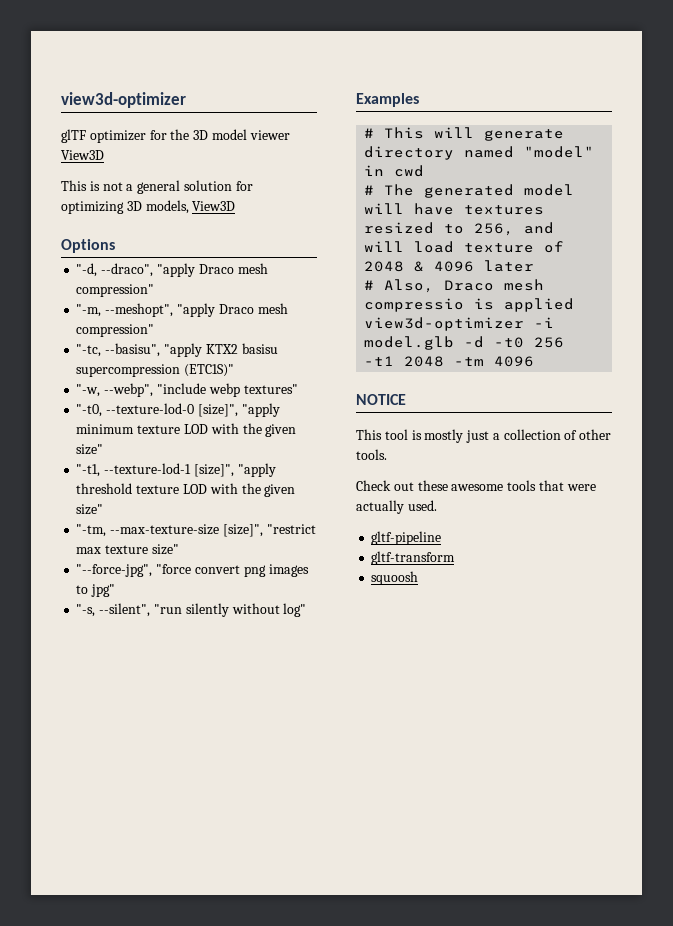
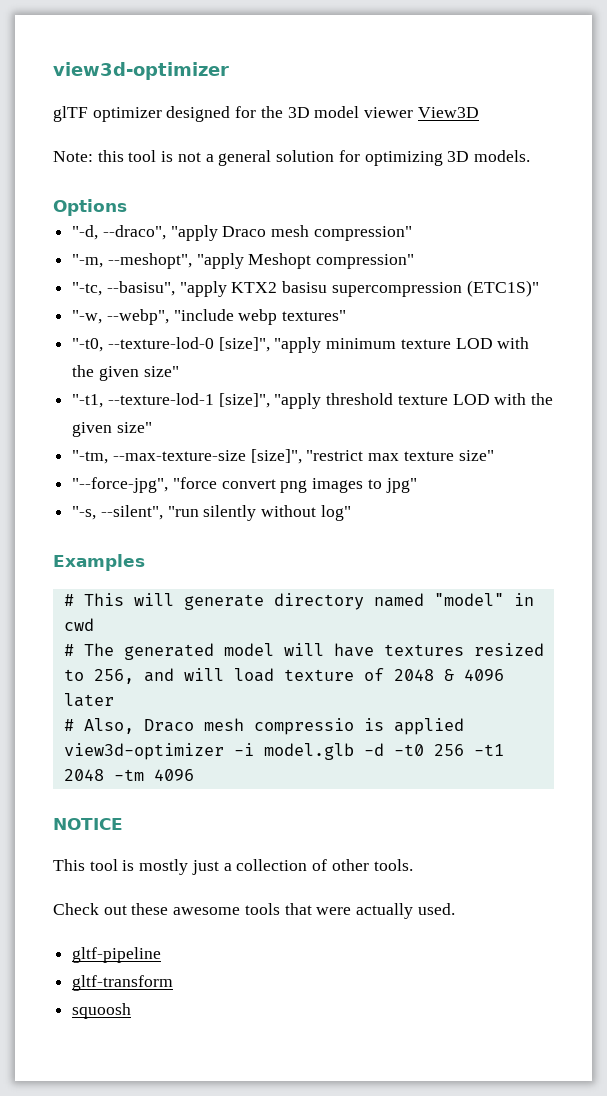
(146, 136) none -> [166,106,231,122] designed
[61,180,87,191] This -> [53,150,157,162] Note: this tool
[145,200,236,214] models, View3D -> [473,150,530,162] models.
[218,303,288,314] Draco mesh -> [248,253,312,269] Meshopt

